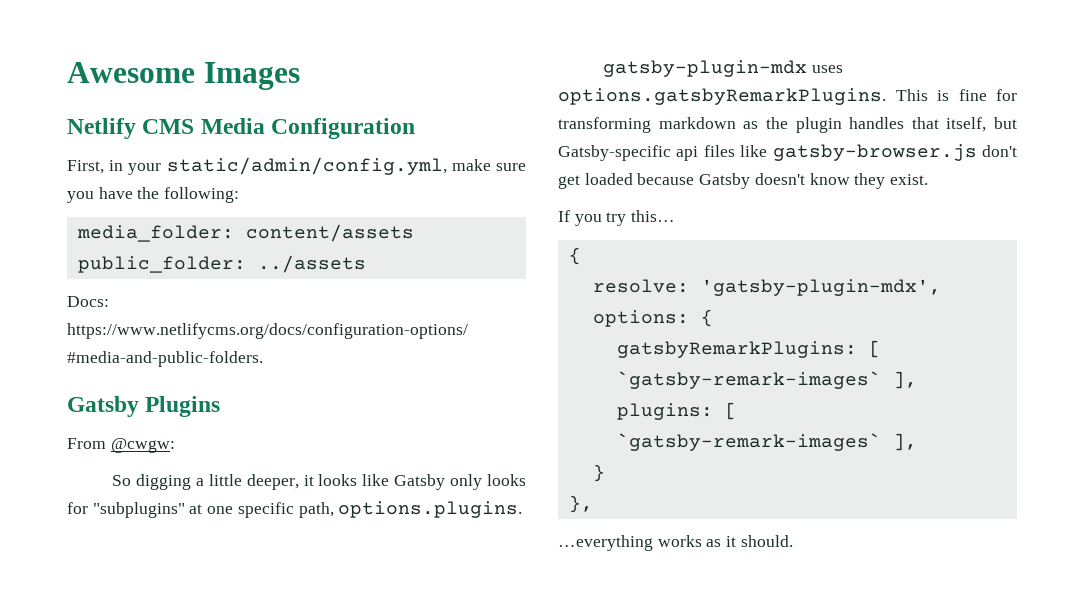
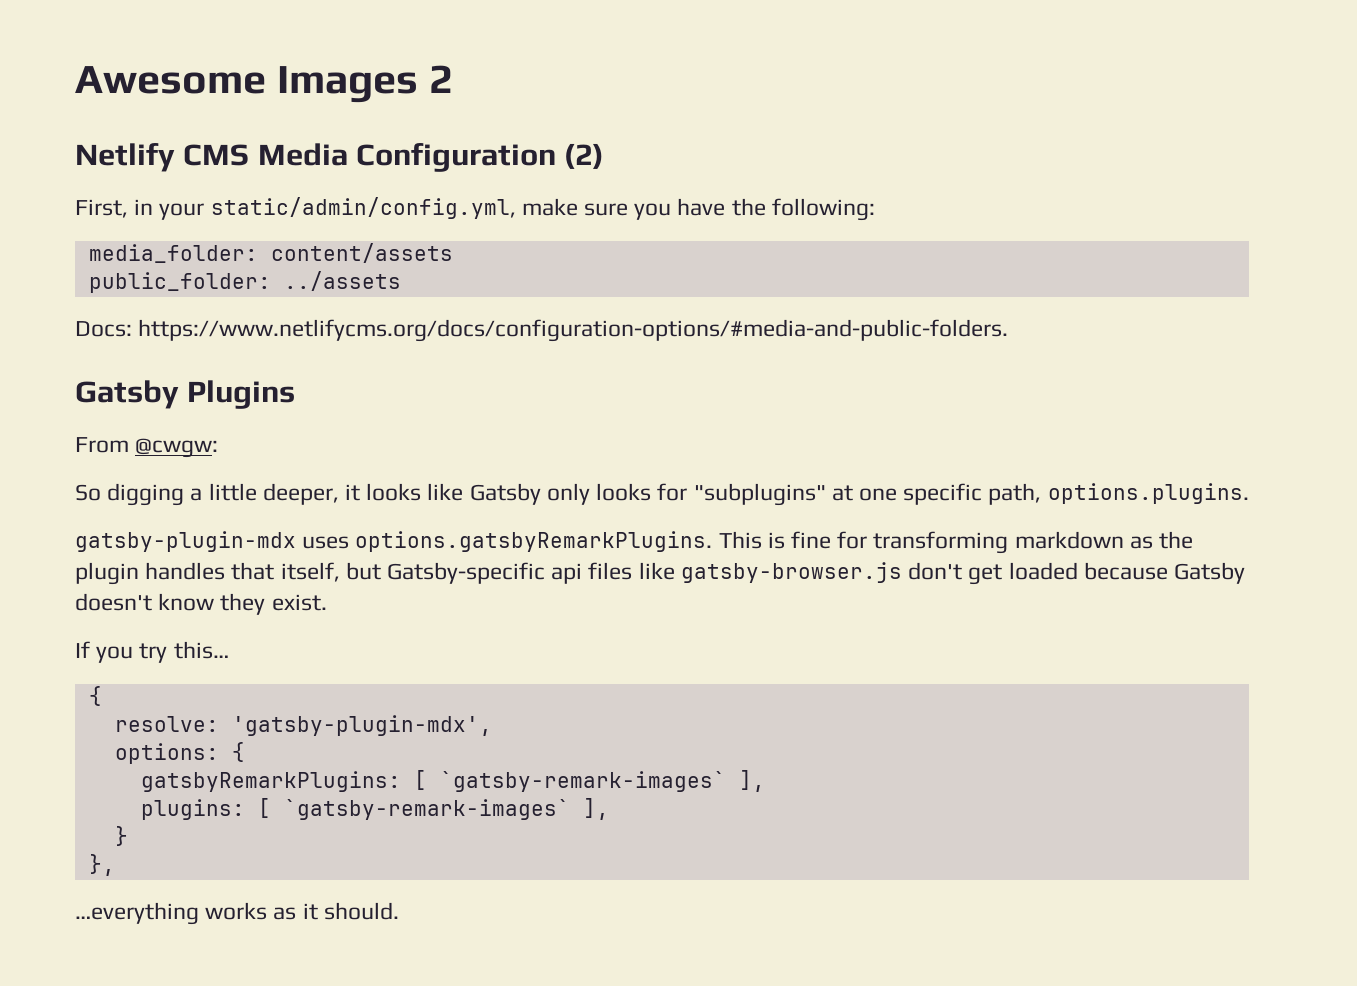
(300, 76) none -> [429,65,454,93] 2
(416, 128) none -> [564,143,605,169] (2)

